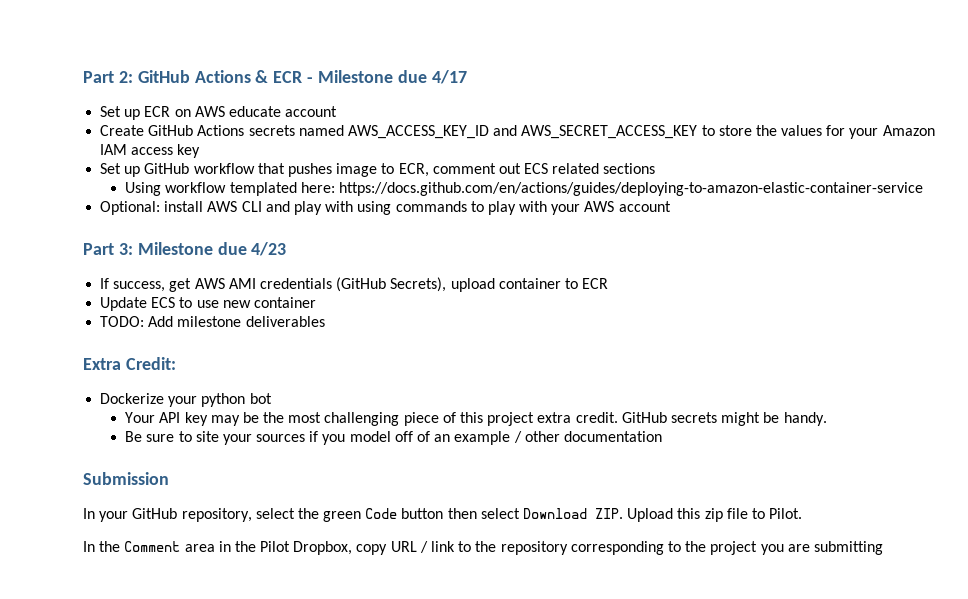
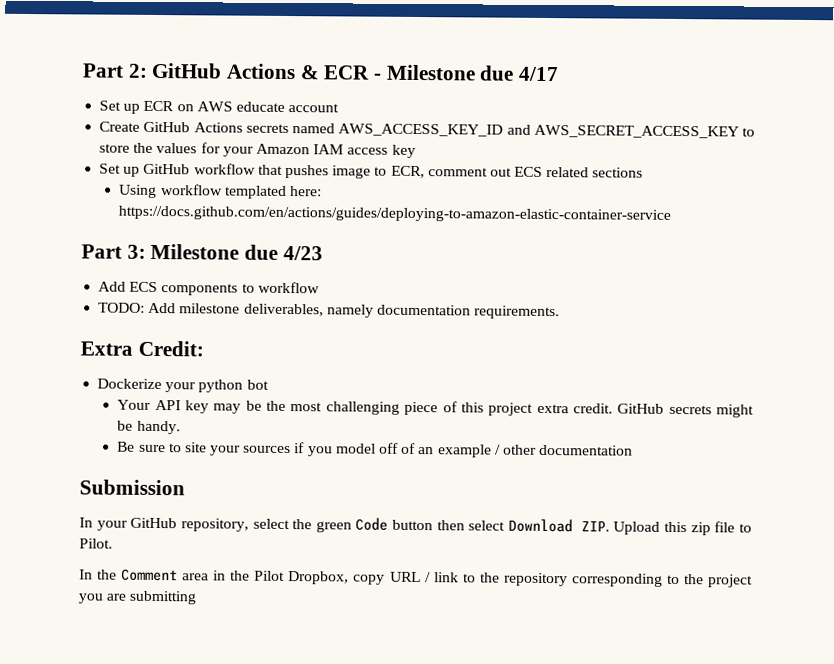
[100,201,671,215] // Optional: install AWS CLI and play with using commands to play with your AWS account -> (672, 214) none
[100,277,609,292] [100,297,316,311] If success, get AWS AMI credentials (GitHub Secrets), upload container to ECR // Update ECS to use new container -> [98,281,320,296] Add ECS components to workflow
[245,316,325,327] deliverables -> [243,303,561,320] deliverables, namely documentation requirements.

